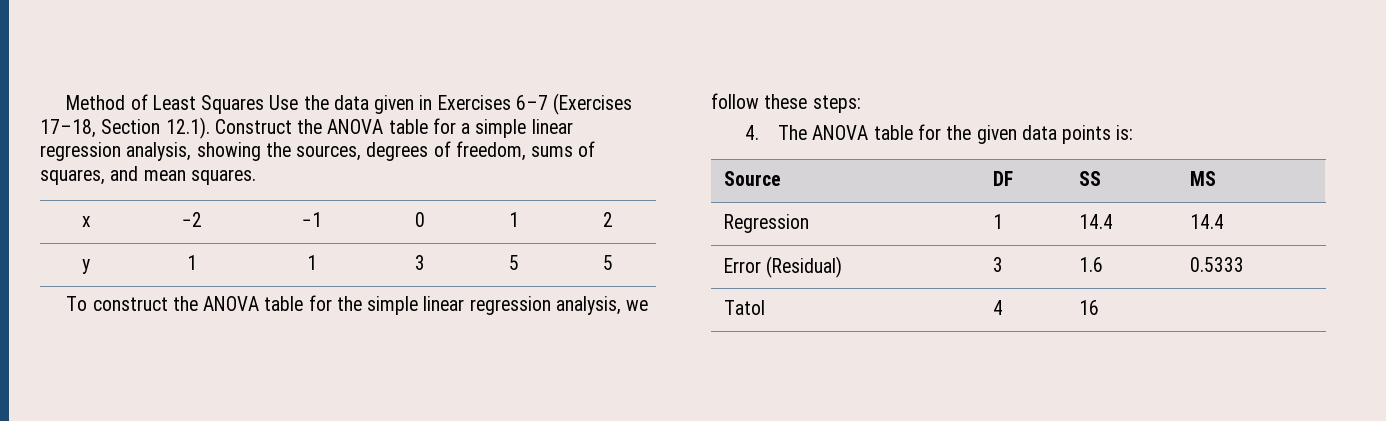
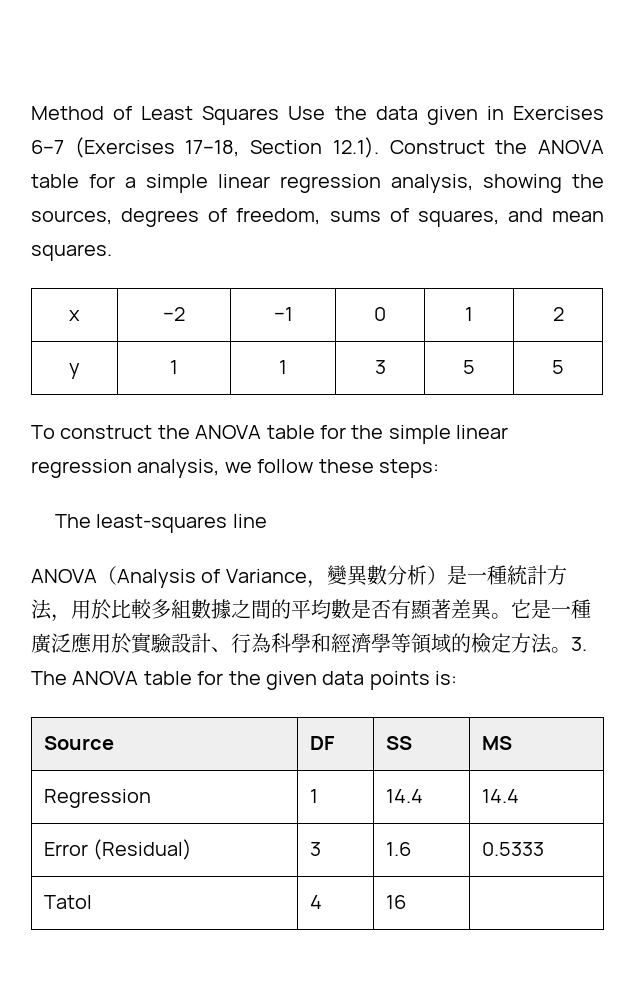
[744,125,759,140] 4. -> [54,514,267,533] [31,565,567,588] [31,599,591,622] [31,633,587,654] The least-squares line // ANOVA（Analysis of Variance，變異數分析）是一種統計方法，用於比較多組數據之間的平均數是否有顯著差異。它是一種廣泛應用於實驗設計、行為科學和經濟學等領域的檢定方法。3.

